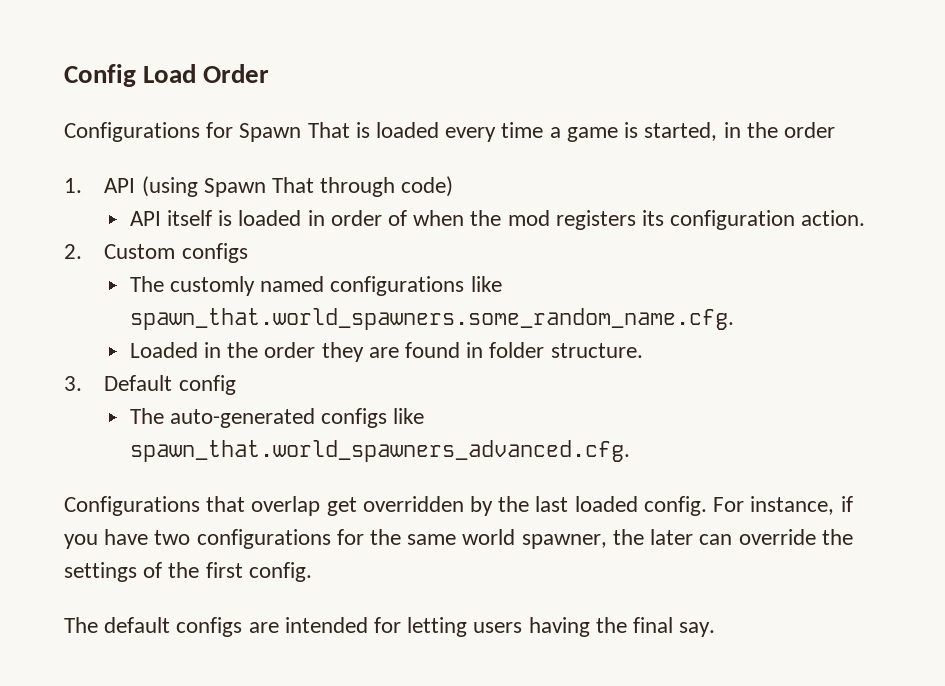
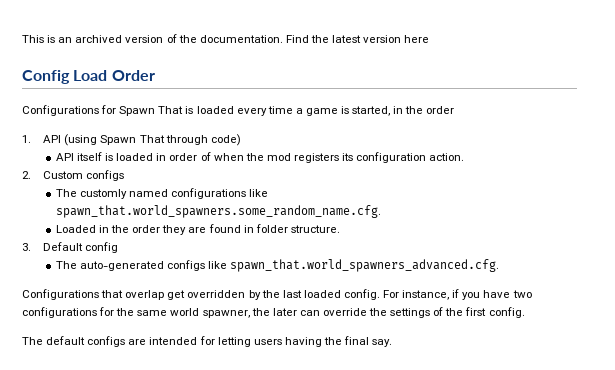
(64, 75) none -> [22,34,430,43] This is an archived version of the documentation. Find the latest version here //

